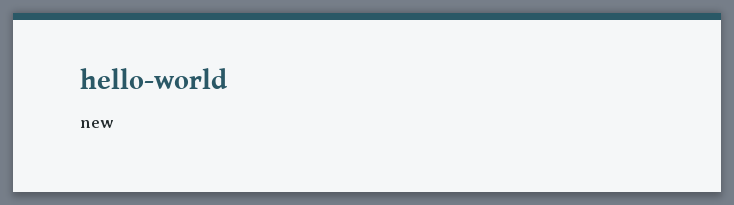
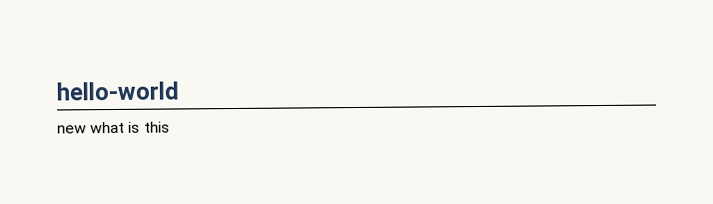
(114, 124) none -> [90,121,170,134] what is this

